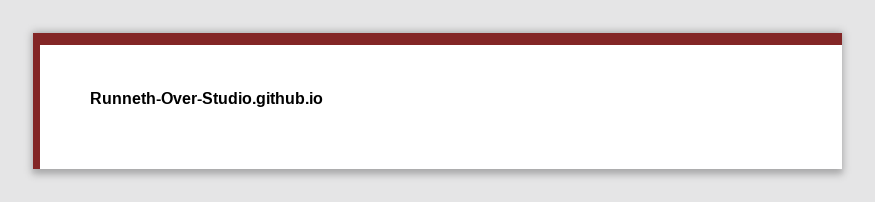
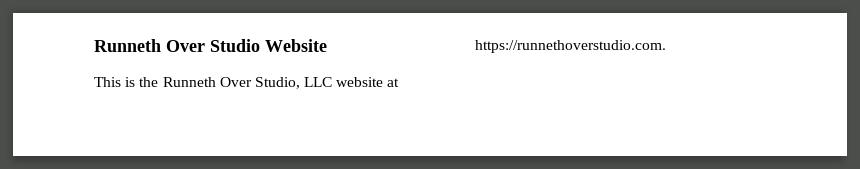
[90,92,323,107] Runneth-Over-Studio.github.io -> [94,39,327,52] [94,77,400,89] [475,40,666,53] Runneth Over Studio Website // This is the Runneth Over Studio, LLC website at https://runnethoverstudio.com.

